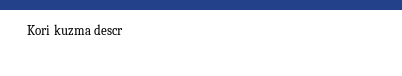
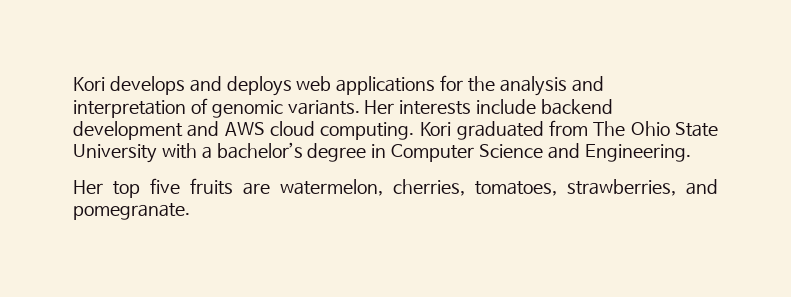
[27,24,124,36] Kori kuzma descr -> [73,75,604,96] [73,98,614,118] [73,120,719,140] [73,142,691,163] [73,178,719,198] [73,203,190,220] Kori develops and deploys web applications for the analysis and interpretation of genomic variants. Her interests include backend development and AWS cloud computing. Kori graduated from The Ohio State University with a bachelor’s degree in Computer Science and Engineering. // Her top five fruits are watermelon, cherries, tomatoes, strawberries, and pomegranate.

